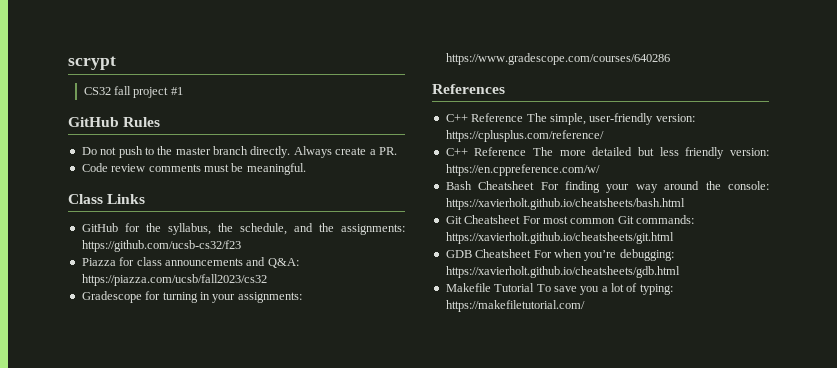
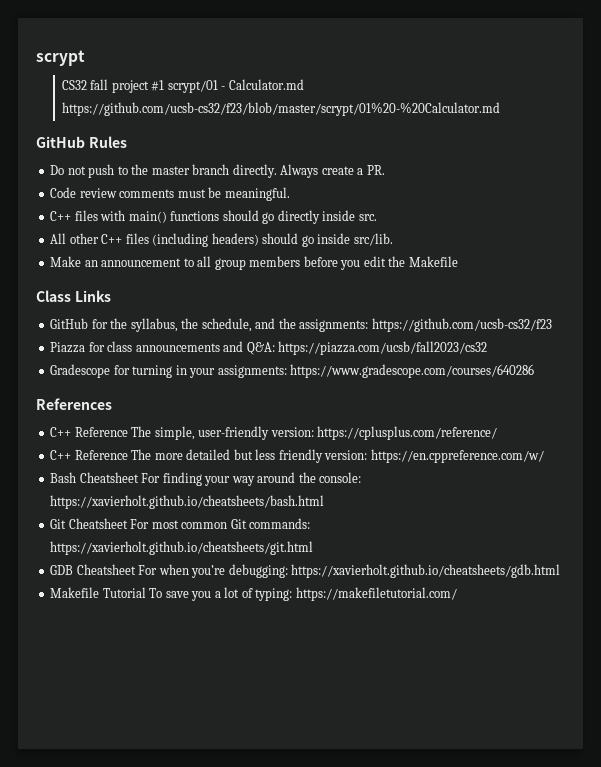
(183, 91) none -> [167,79,304,93] [61,102,500,116] scrypt/01 - Calculator.md https://github.com/ucsb-cs32/f23/blob/master/scrypt/01%20-%20Calculator.md
(306, 169) none -> [50,210,377,224] [50,233,393,247] [50,256,458,270] // C++ files with main() functions should go directly inside src. // All other C++ files (including headers) should go inside src/lib. // Make an announcement to all group members before you edit the Makefile

